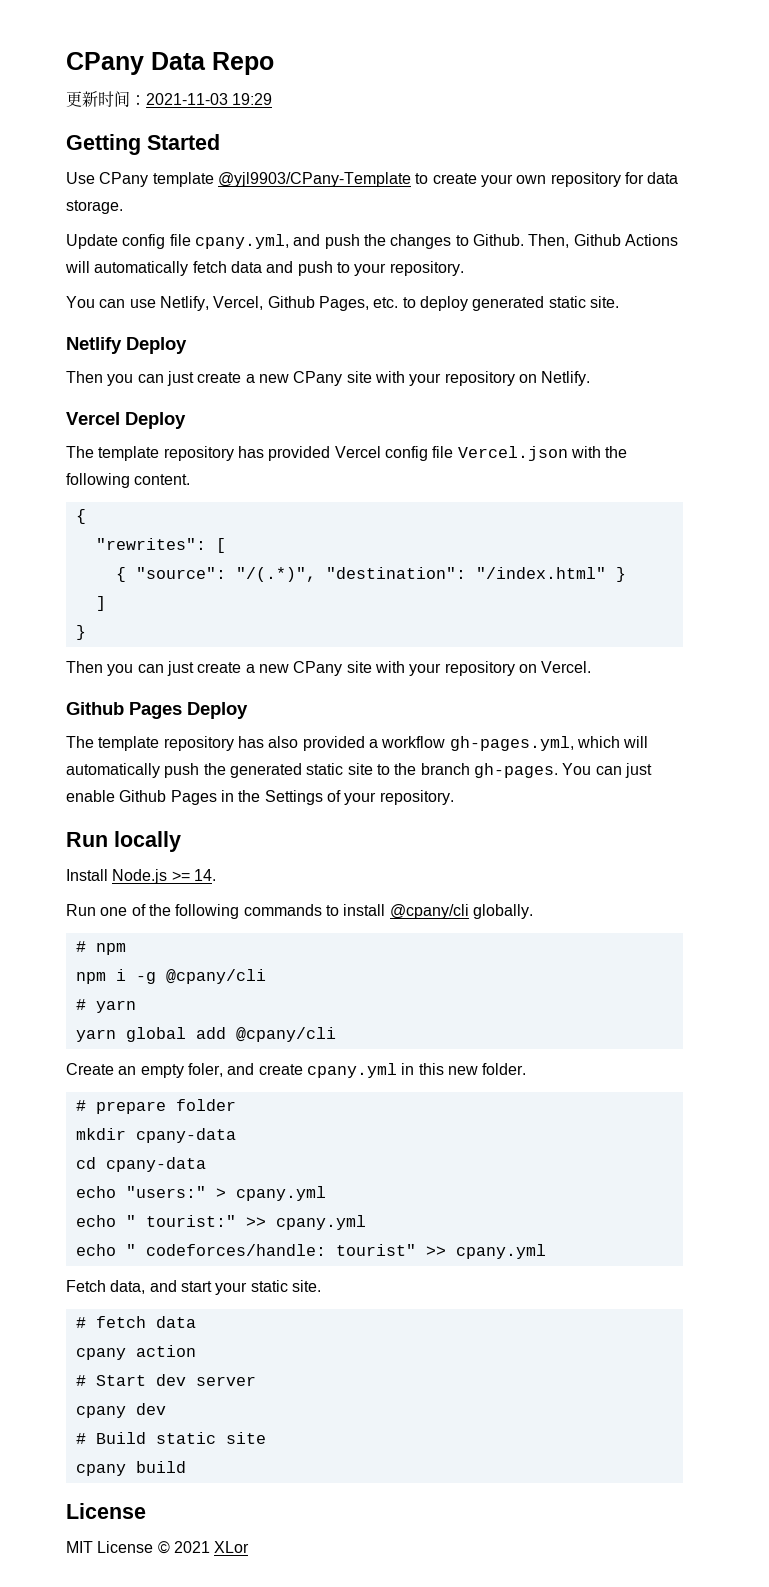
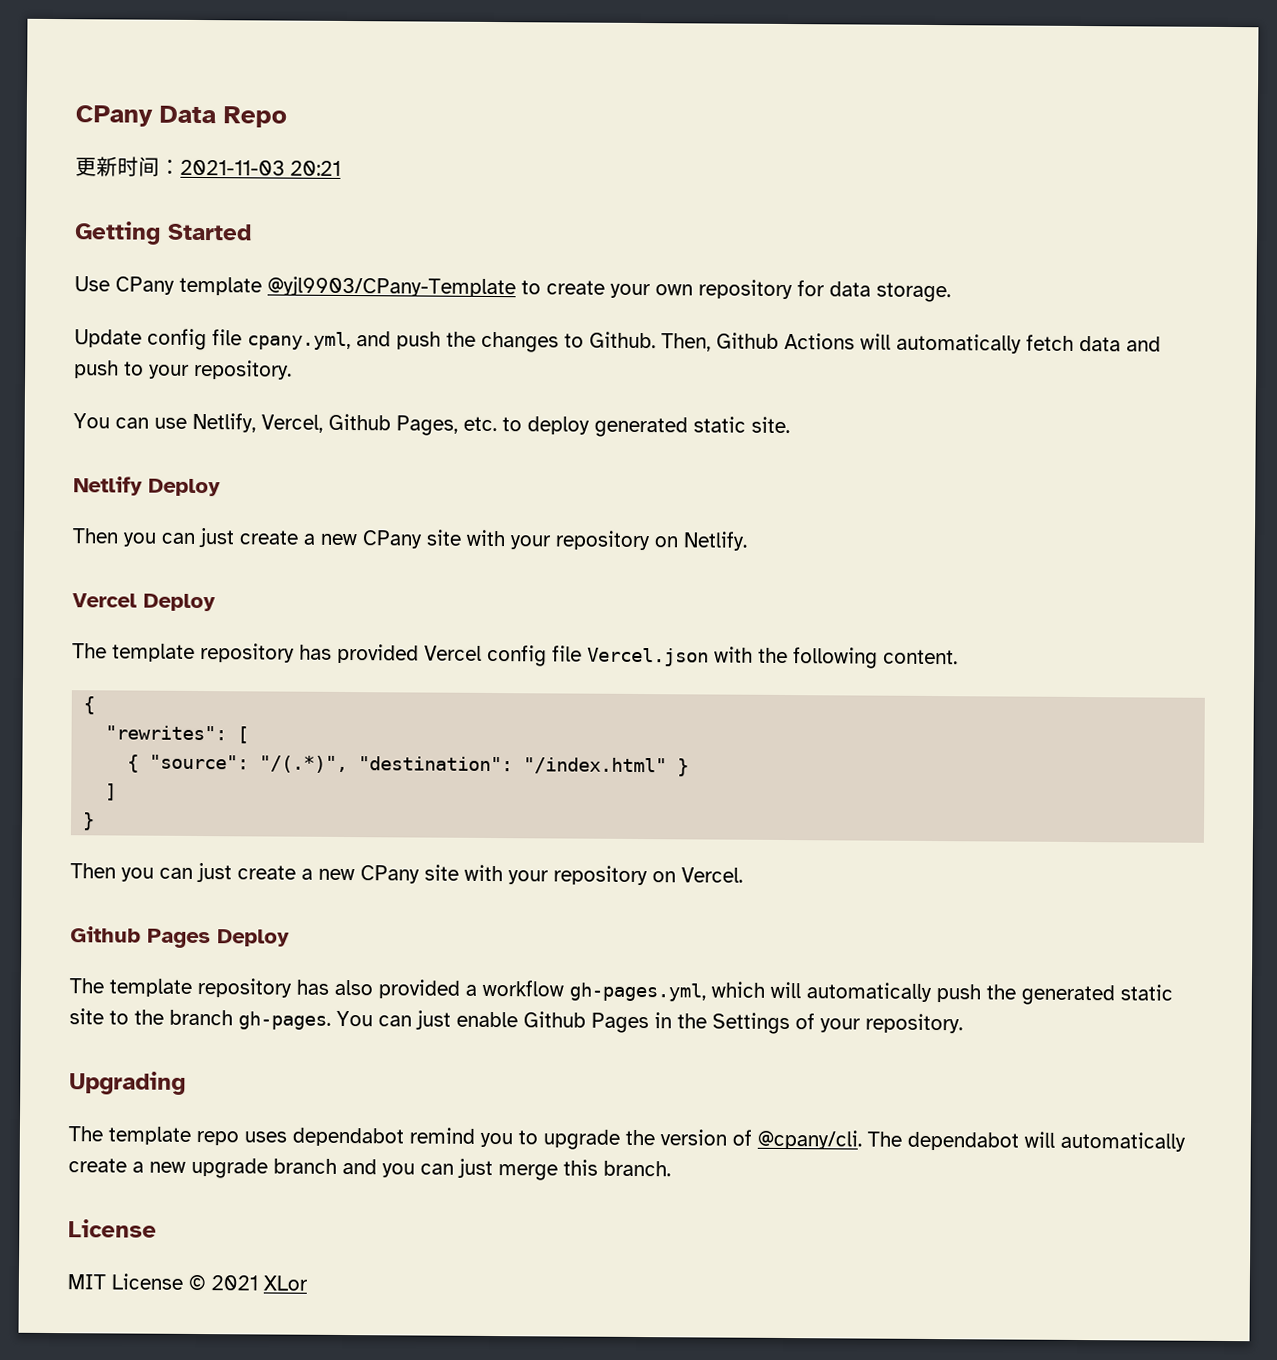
[232,93,273,105] 19:29 -> [290,160,341,176] 20:21
[66,831,181,852] [66,869,216,884] [66,904,533,919] [75,941,126,955] [75,969,266,984] [75,999,136,1013] [75,1027,336,1042] [66,1063,527,1078] [75,1099,236,1114] [75,1128,236,1143] [75,1157,206,1172] [75,1186,326,1201] [75,1215,366,1230] [75,1244,546,1259] [66,1280,321,1295] [75,1316,196,1328] [75,1345,196,1360] [75,1374,256,1386] [75,1403,166,1418] [75,1432,266,1444] [75,1461,186,1476] Run locally // Install Node.js >= 14. // Run one of the following commands to install @cpany/cli globally. // # npm // npm i -g @cpany/cli // # yarn // yarn global add @cpany/cli // Create an empty foler, and create cpany.yml in this new folder. // # prepare folder // mkdir cpany-data // cd cpany-data // echo "users:" > cpany.yml // echo " tourist:" >> cpany.yml // echo " codeforces/handle: tourist" >> cpany.yml // Fetch data, and start your static site. // # fetch data // cpany action // # Start dev server // cpany dev // # Build static site // cpany build -> [69,1071,186,1095] [68,1126,1186,1152] [68,1157,671,1181] Upgrading // The template repo uses dependabot remind you to upgrade the version of @cpany/cli. The dependabot will automatically create a new upgrade branch and you can just merge this branch.

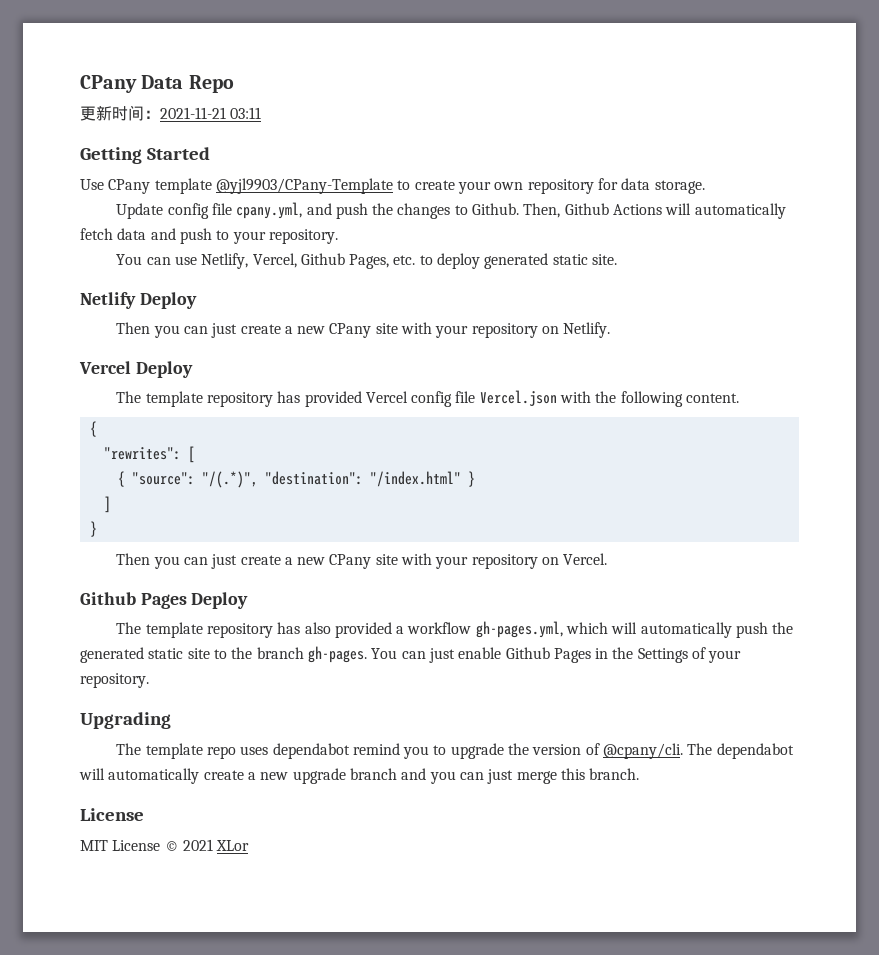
[180,159,341,176] 2021-11-03 20:21 -> [160,107,262,119] 2021-11-21 03:11

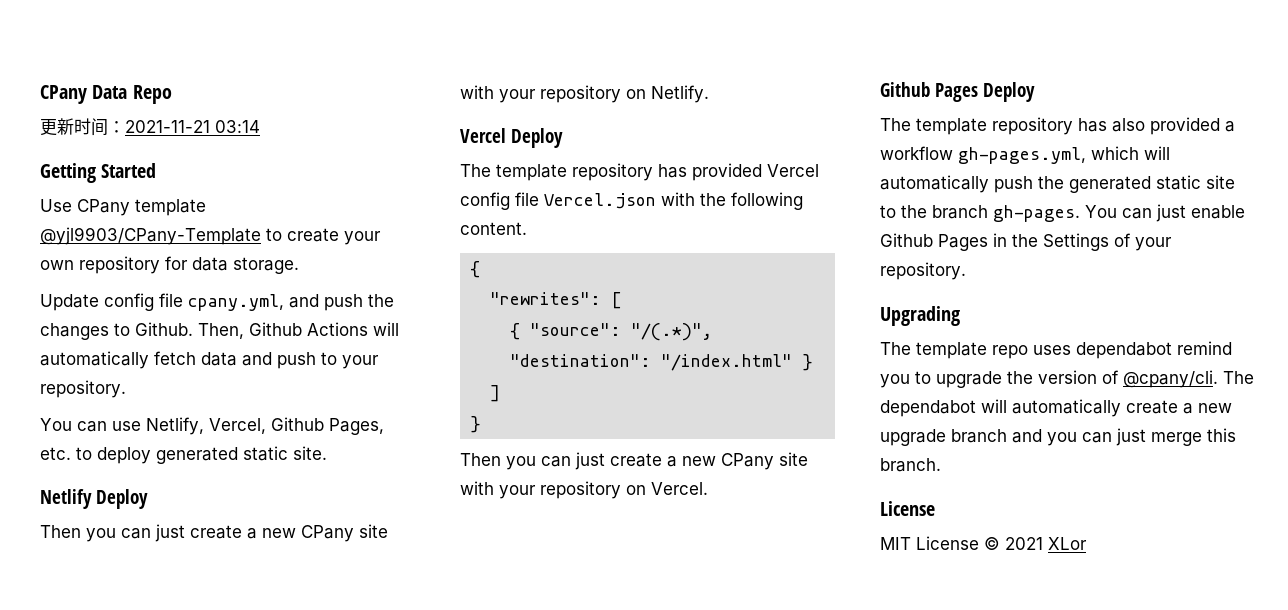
[230,107,262,119] 03:11 -> [215,120,260,133] 03:14

